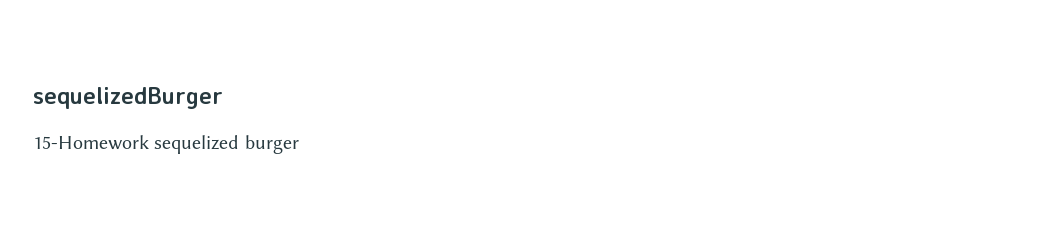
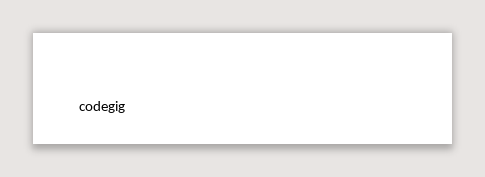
[33,87,223,109] [33,135,299,154] sequelizedBurger // 15-Homework sequelized burger -> [79,101,125,113] codegig

